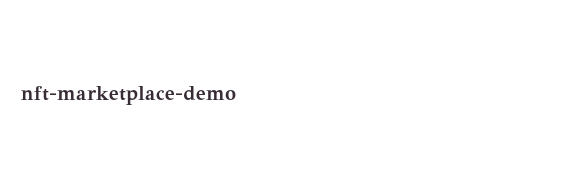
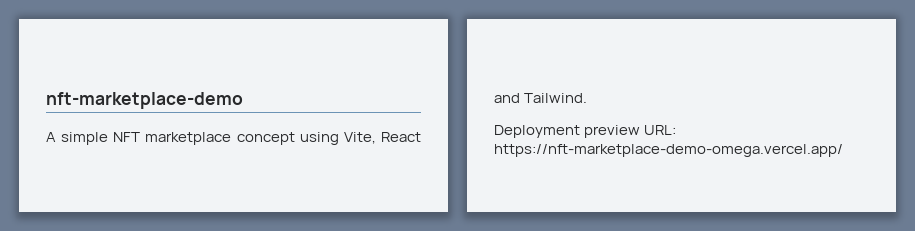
(236, 95) none -> [46,132,422,145] [494,93,588,103] [494,125,677,138] [494,144,843,157] // A simple NFT marketplace concept using Vite, React and Tailwind. // Deployment preview URL: https://nft-marketplace-demo-omega.vercel.app/

